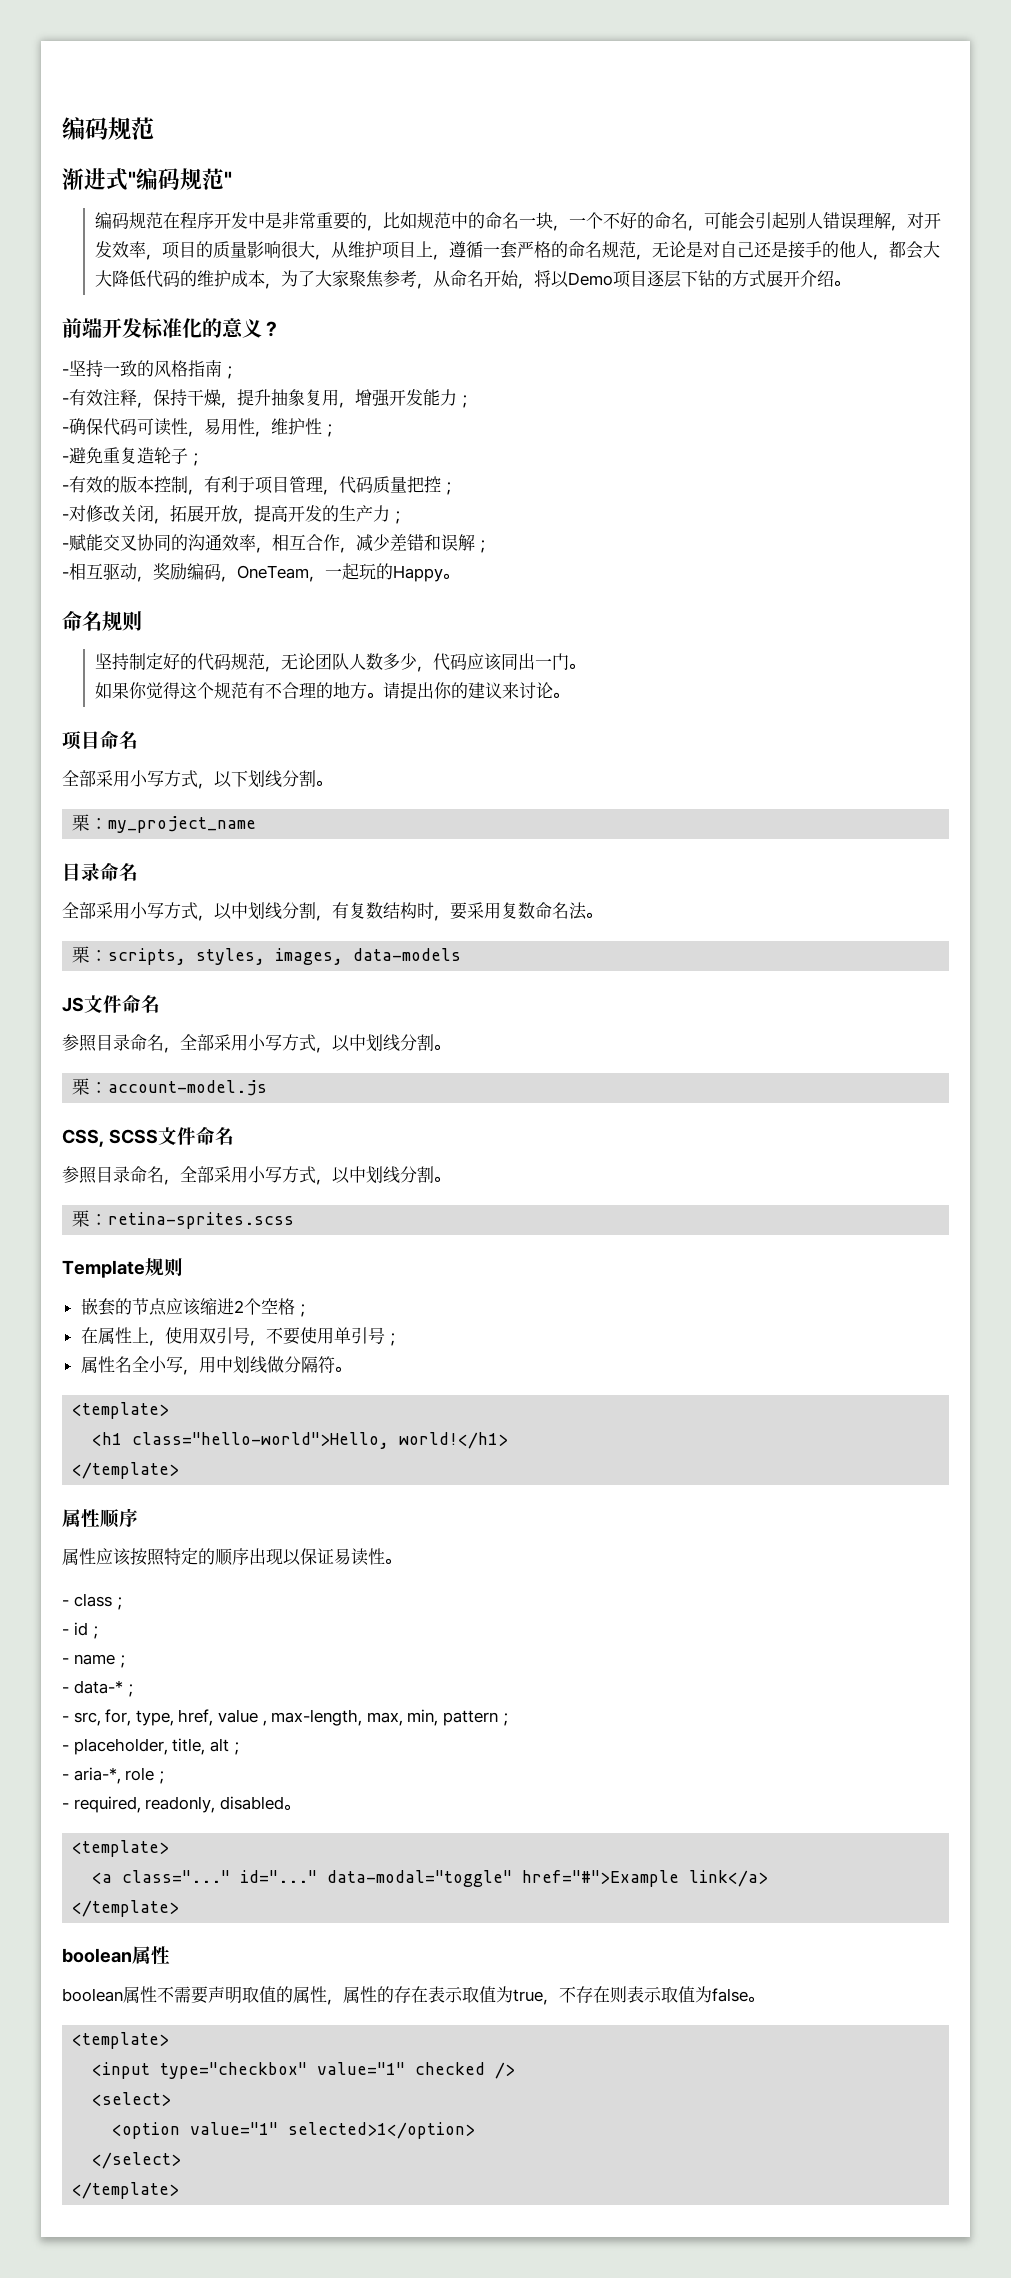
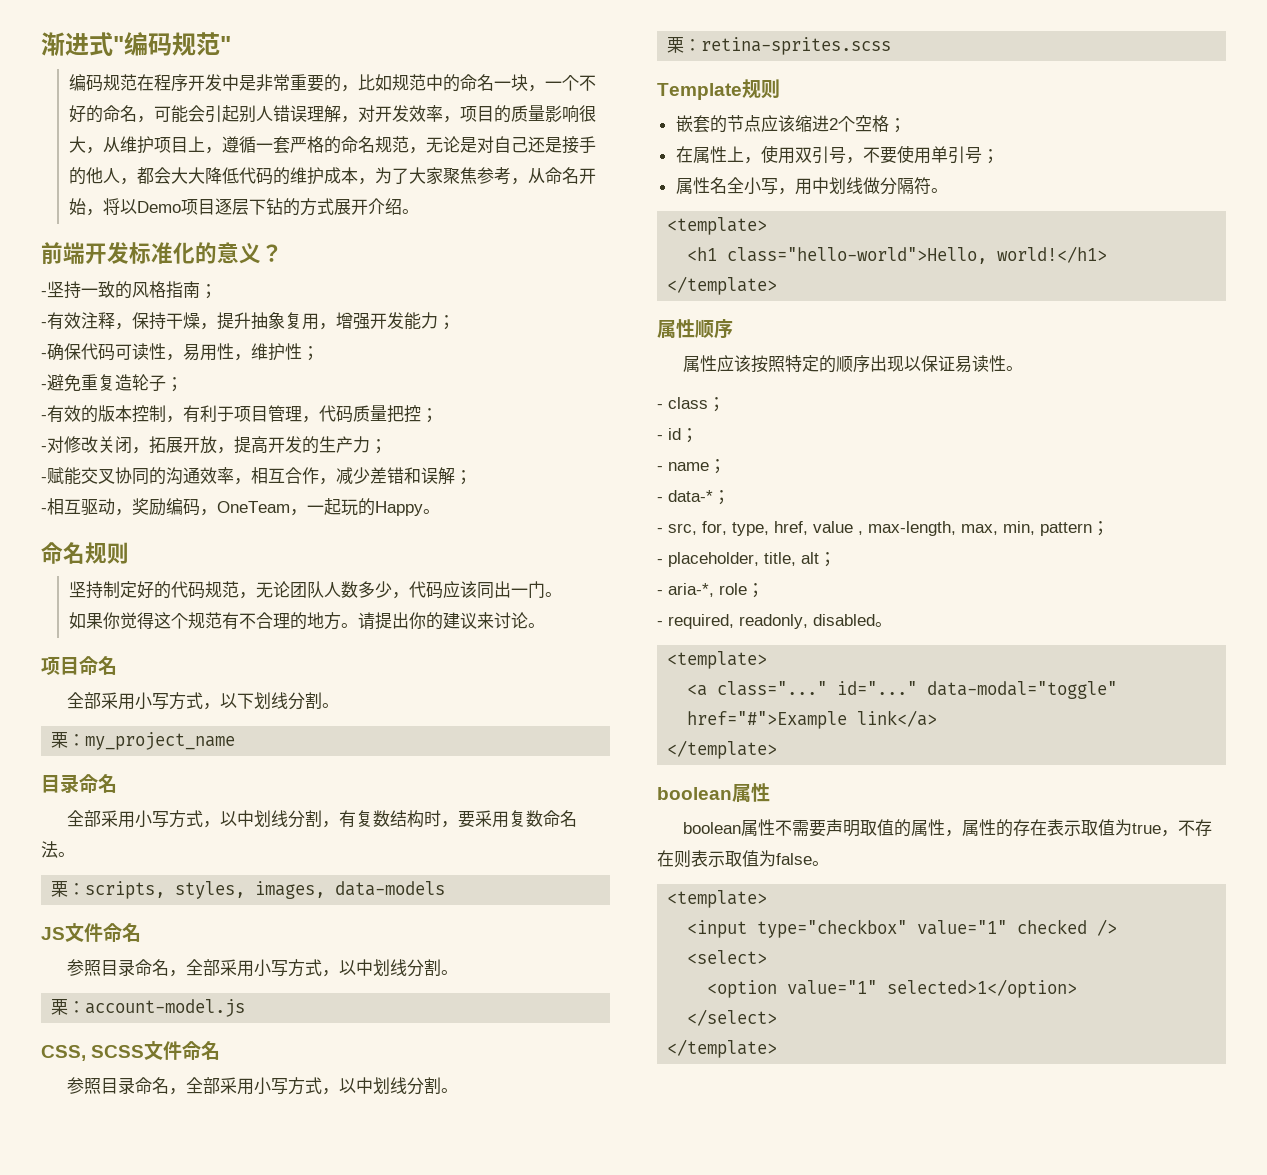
[62,117,154,140] 编码规范 // -> (41, 44) none

